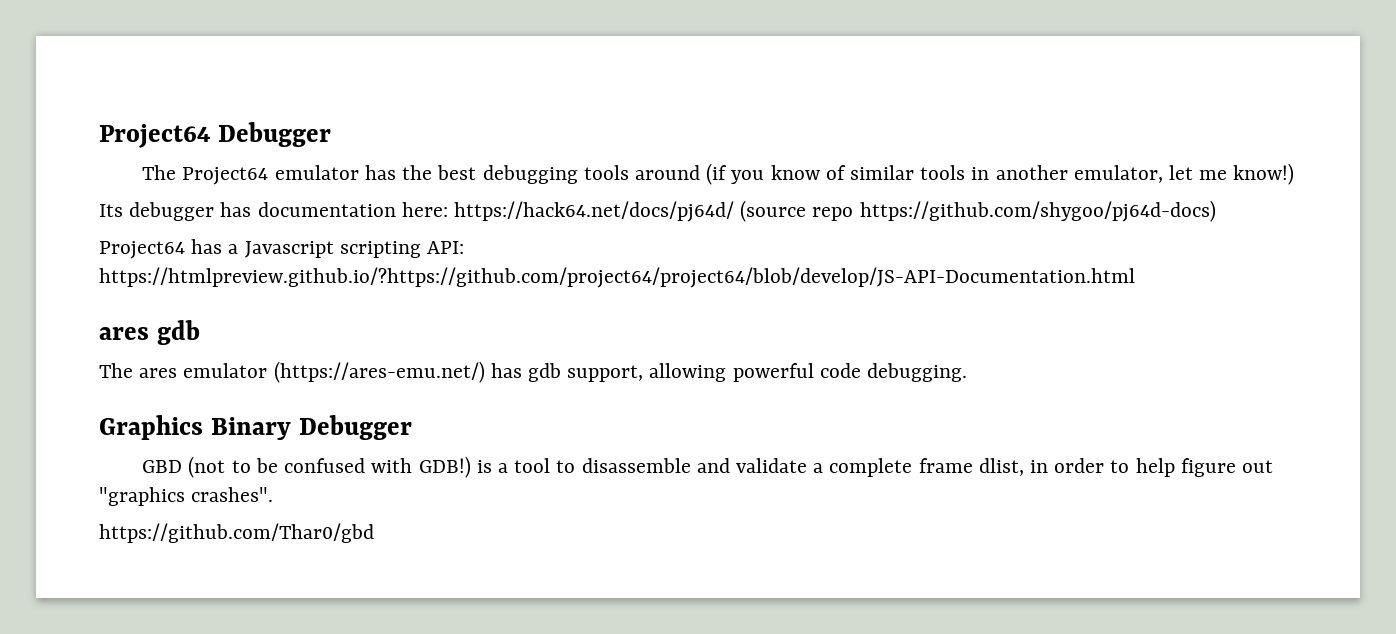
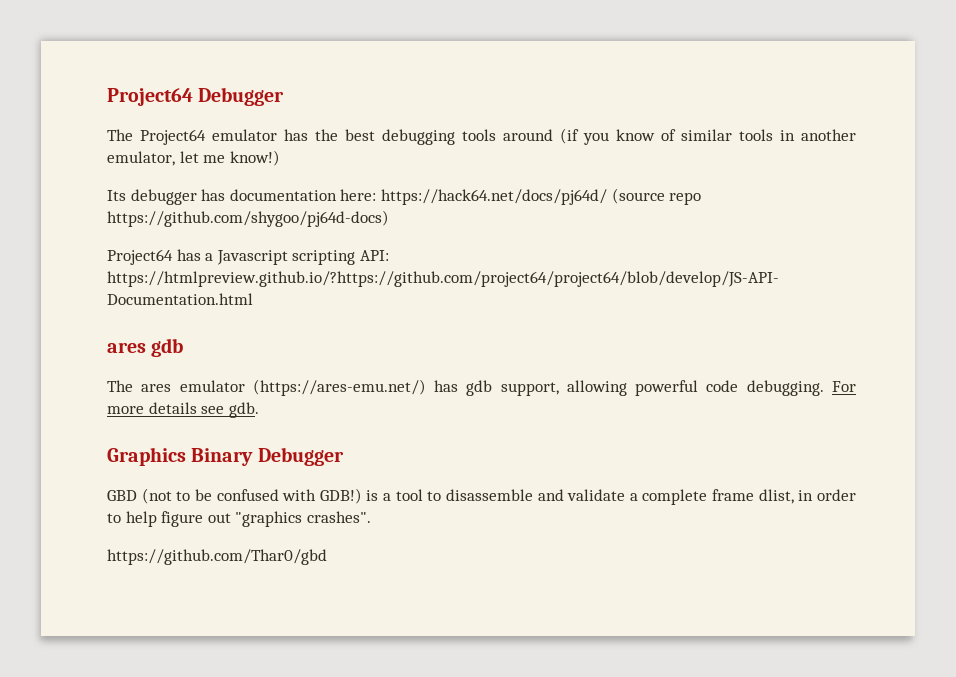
(968, 372) none -> [831,381,856,392] [107,402,259,418] For more details see gdb.

